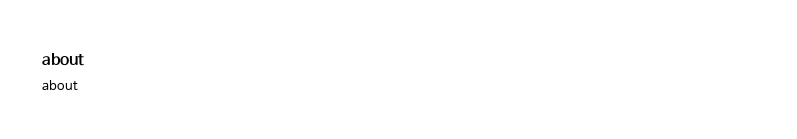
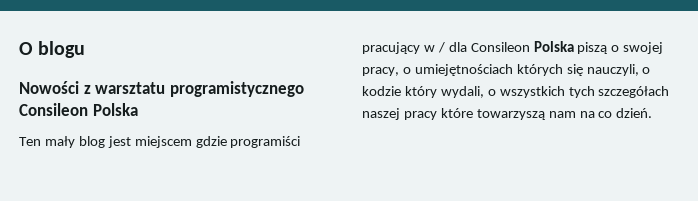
[42,53,84,66] [42,80,78,91] about // about -> [19,41,86,58] [19,81,304,97] [19,103,138,116] [19,136,301,148] [362,41,664,54] [362,64,651,76] [362,86,670,98] [362,108,653,120] O blogu // Nowości z warsztatu programistycznego Consileon Polska // Ten mały blog jest miejscem gdzie programiści pracujący w / dla Consileon Polska piszą o swojej pracy, o umiejętnościach których się nauczyli, o kodzie który wydali, o wszystkich tych szczegółach naszej pracy które towarzyszą nam na co dzień.

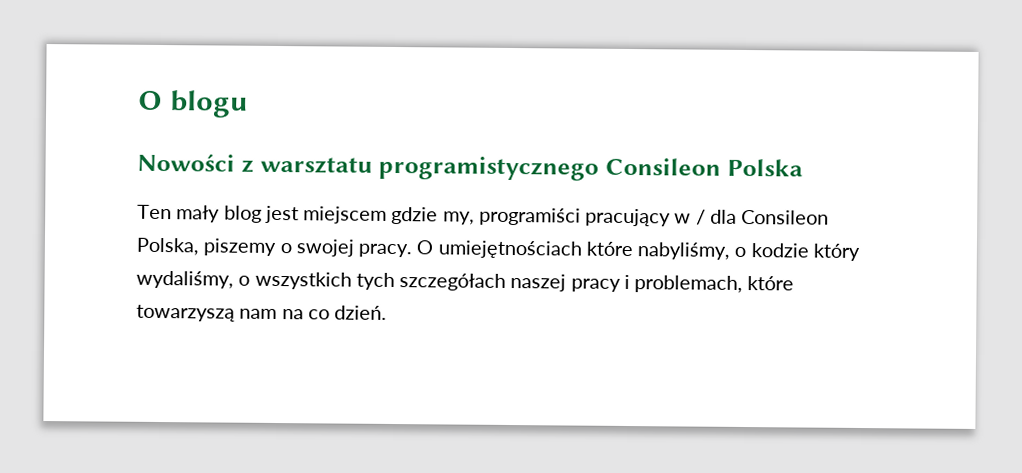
(227, 142) none -> [442,211,475,225] my,
[533,41,664,54] [362,64,639,76] Polska piszą o swojej pracy, o umiejętnościach których się nauczyli, -> [136,237,731,260] Polska, piszemy o swojej pracy. O umiejętnościach które nabyliśmy,
[440,86,484,98] wydali, -> [136,270,234,289] wydaliśmy,
(437, 115) none -> [623,274,744,293] i problemach,

